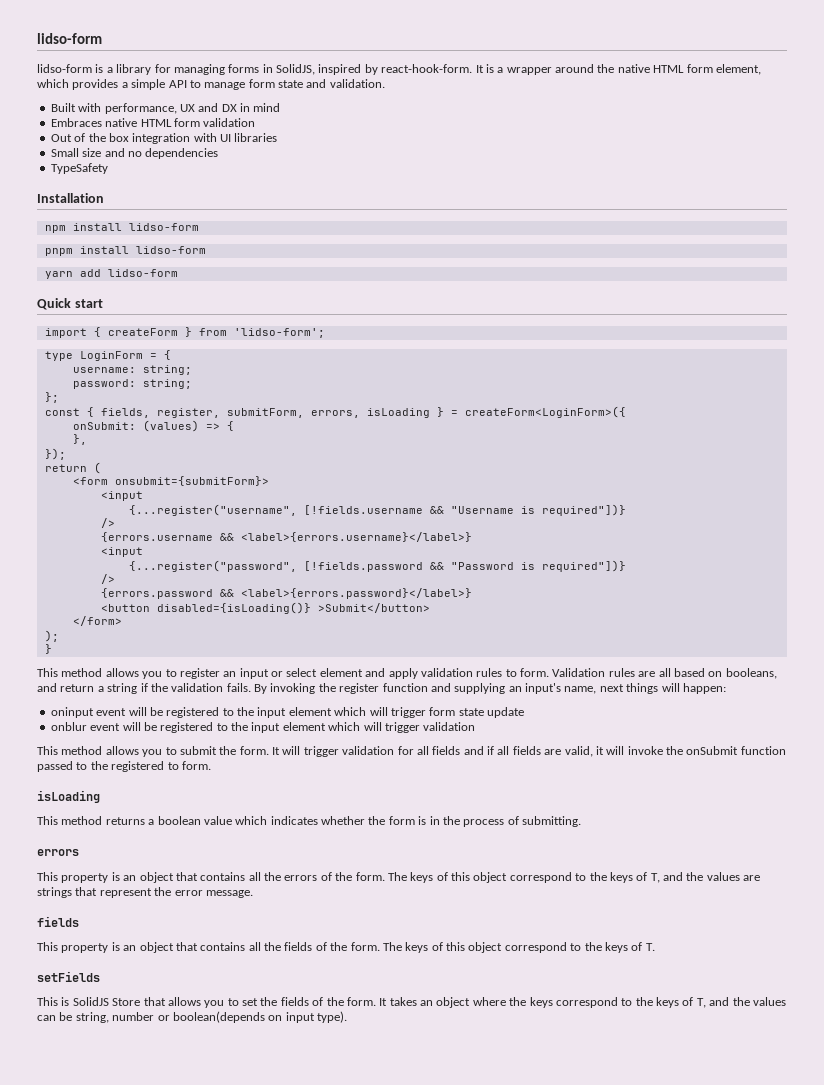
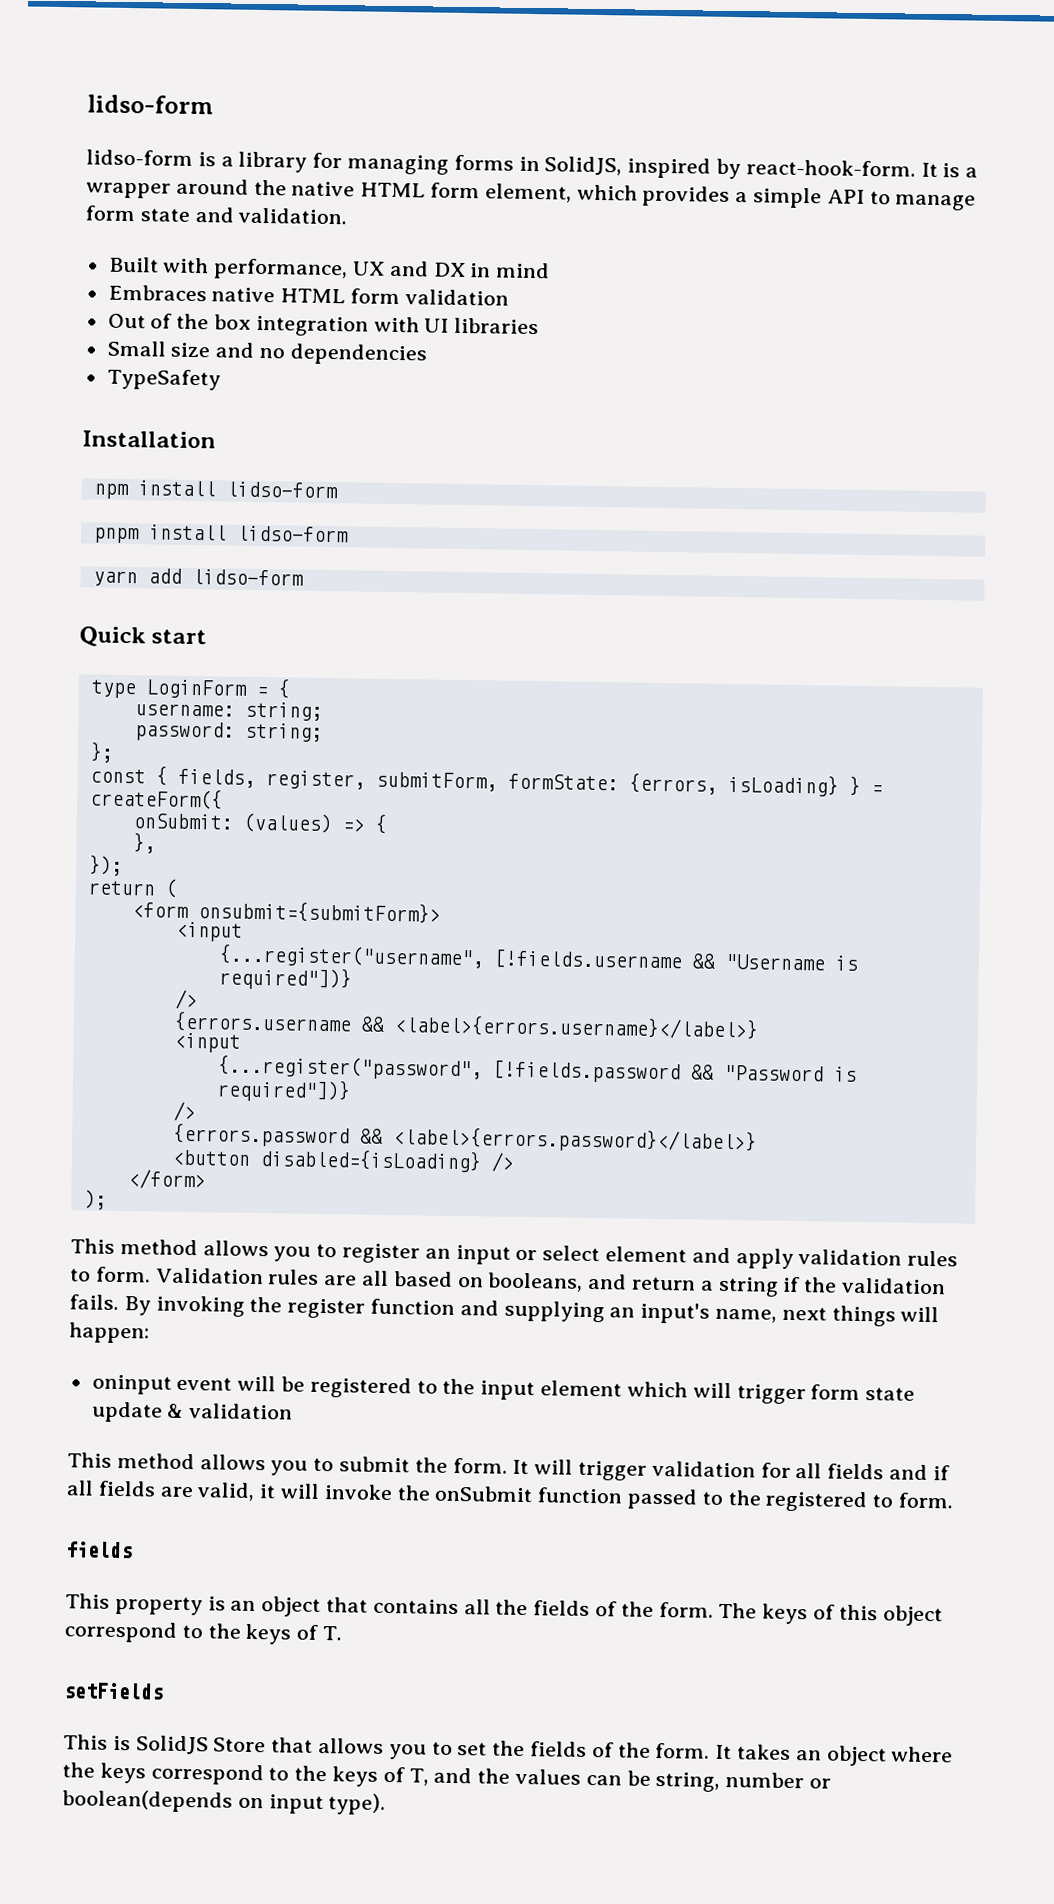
[44,327,325,338] // import { createForm } from 'lidso-form'; -> (208, 637) none
[310,408,430,418] errors, isLoading -> [507,772,839,797] formState: {errors, isLoading}
[464,406,626,418] createForm<LoginForm>({ -> [89,787,223,810] createForm({
[156,602,430,614] disabled={isLoading()} >Submit</button> -> [259,1148,515,1173] disabled={isLoading} />
[44,644,52,654] // } -> (107, 1199) none
[50,722,420,733] // onblur event will be registered to the input element which will trigger -> [167,1403,185,1418] &
[37,790,100,803] [37,816,581,827] [37,849,79,856] [37,872,761,883] [37,887,253,898] // isLoading // This method returns a boolean value which indicates whether the form is in the process of submitting. // errors // This property is an object that contains all the errors of the form. The keys of this object correspond to the keys of T, and the values are strings that represent the error message. -> (955, 1500) none

